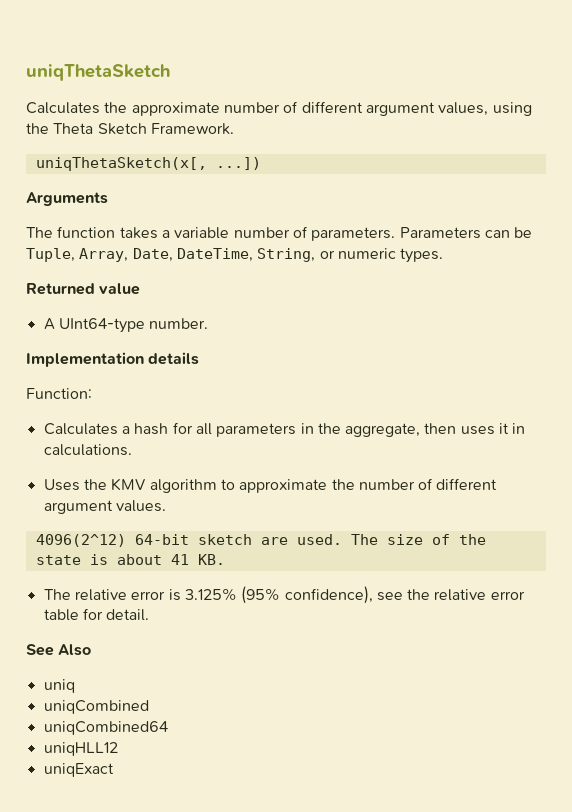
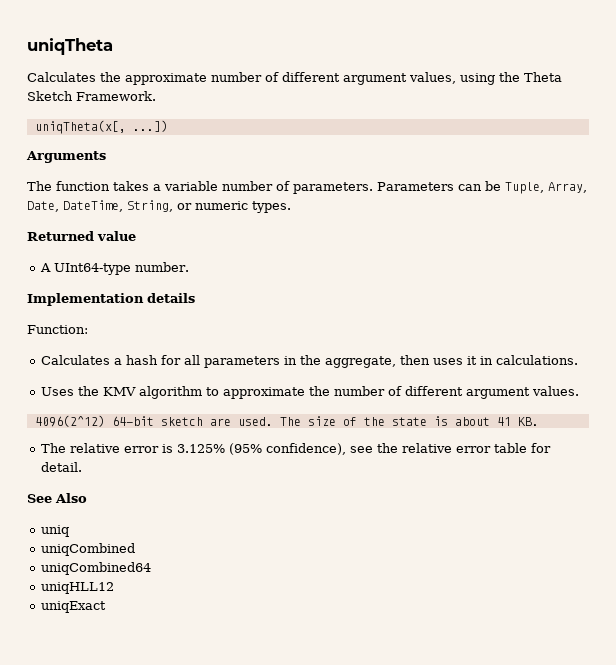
[26,64,170,81] uniqThetaSketch -> [27,38,113,55] uniqTheta
[35,157,207,171] uniqThetaSketch(x[, -> [34,120,126,134] uniqTheta(x[,

